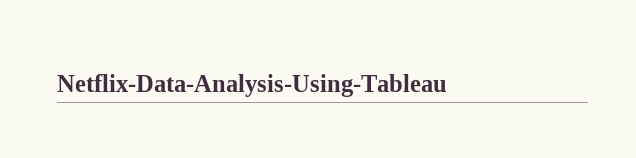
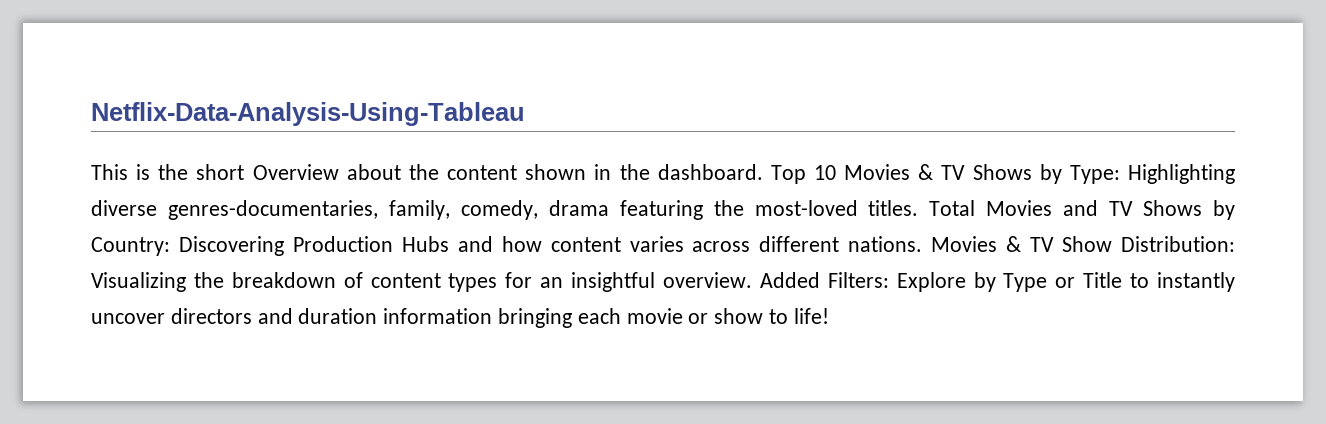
(447, 85) none -> [91,164,1235,184] [91,200,1235,220] [91,236,1235,256] [91,272,1236,292] [91,308,829,328] // This is the short Overview about the content shown in the dashboard. Top 10 Movies & TV Shows by Type: Highlighting diverse genres-documentaries, family, comedy, drama featuring the most-loved titles. Total Movies and TV Shows by Country: Discovering Production Hubs and how content varies across different nations. Movies & TV Show Distribution: Visualizing the breakdown of content types for an insightful overview. Added Filters: Explore by Type or Title to instantly uncover directors and duration information bringing each movie or show to life!

